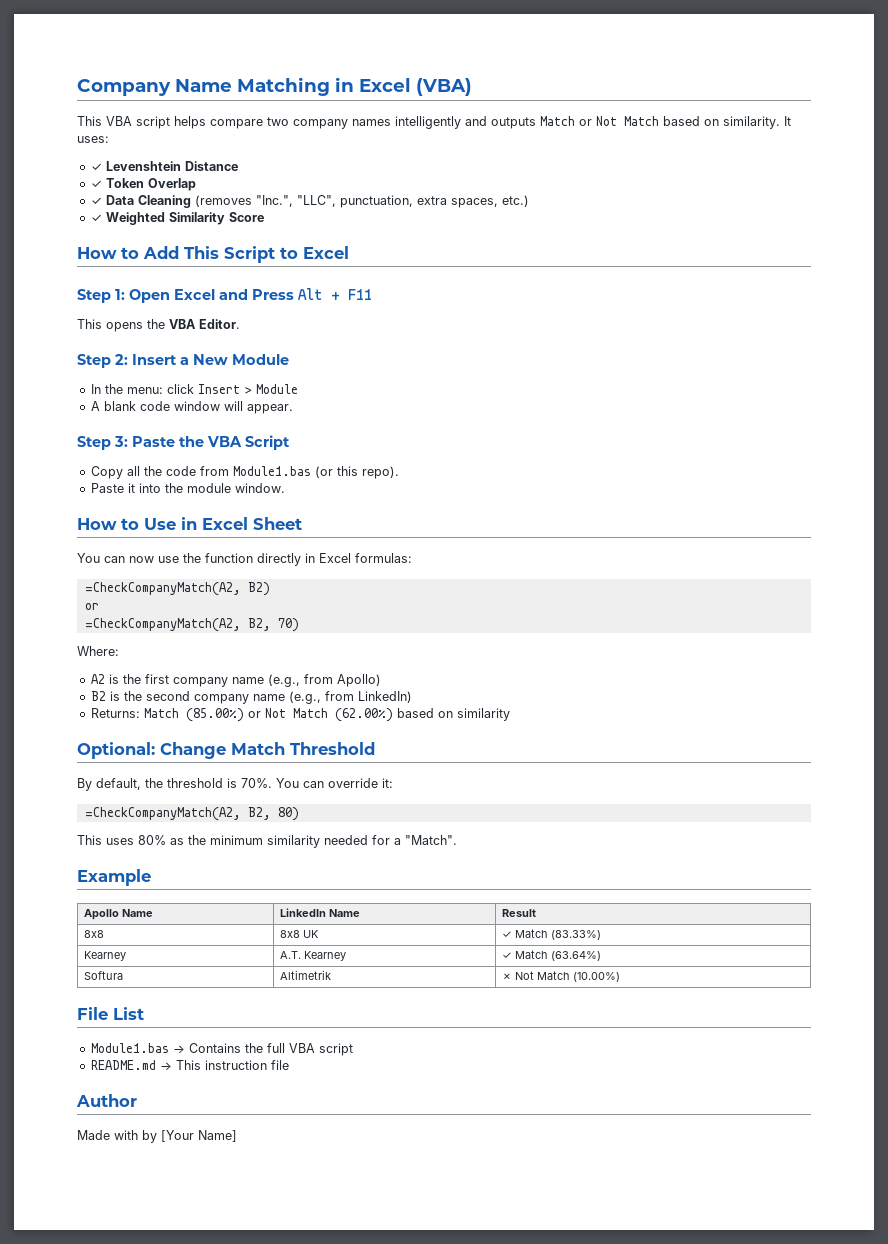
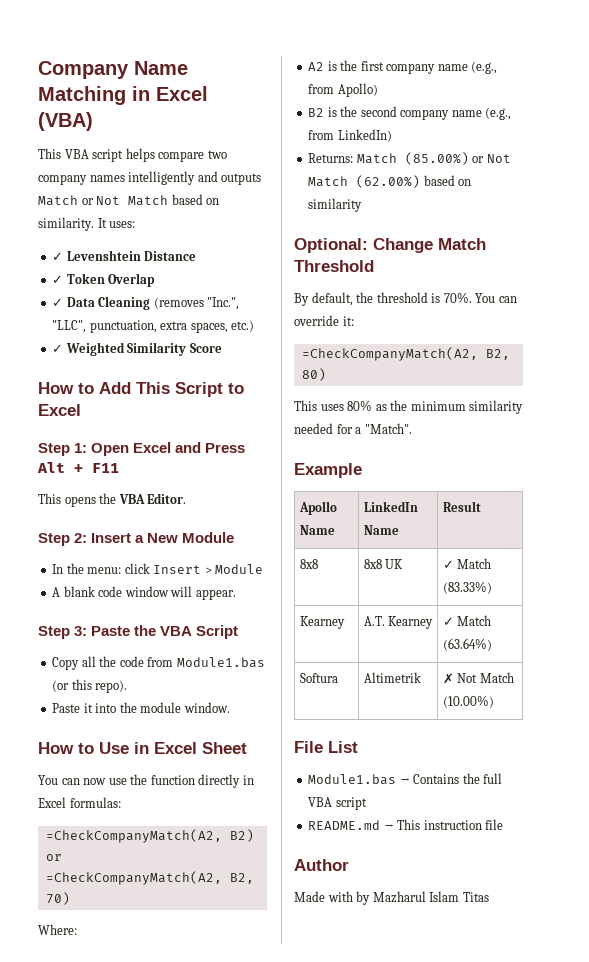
[161,1130,237,1142] [Your Name] -> [372,891,489,903] Mazharul Islam Titas

